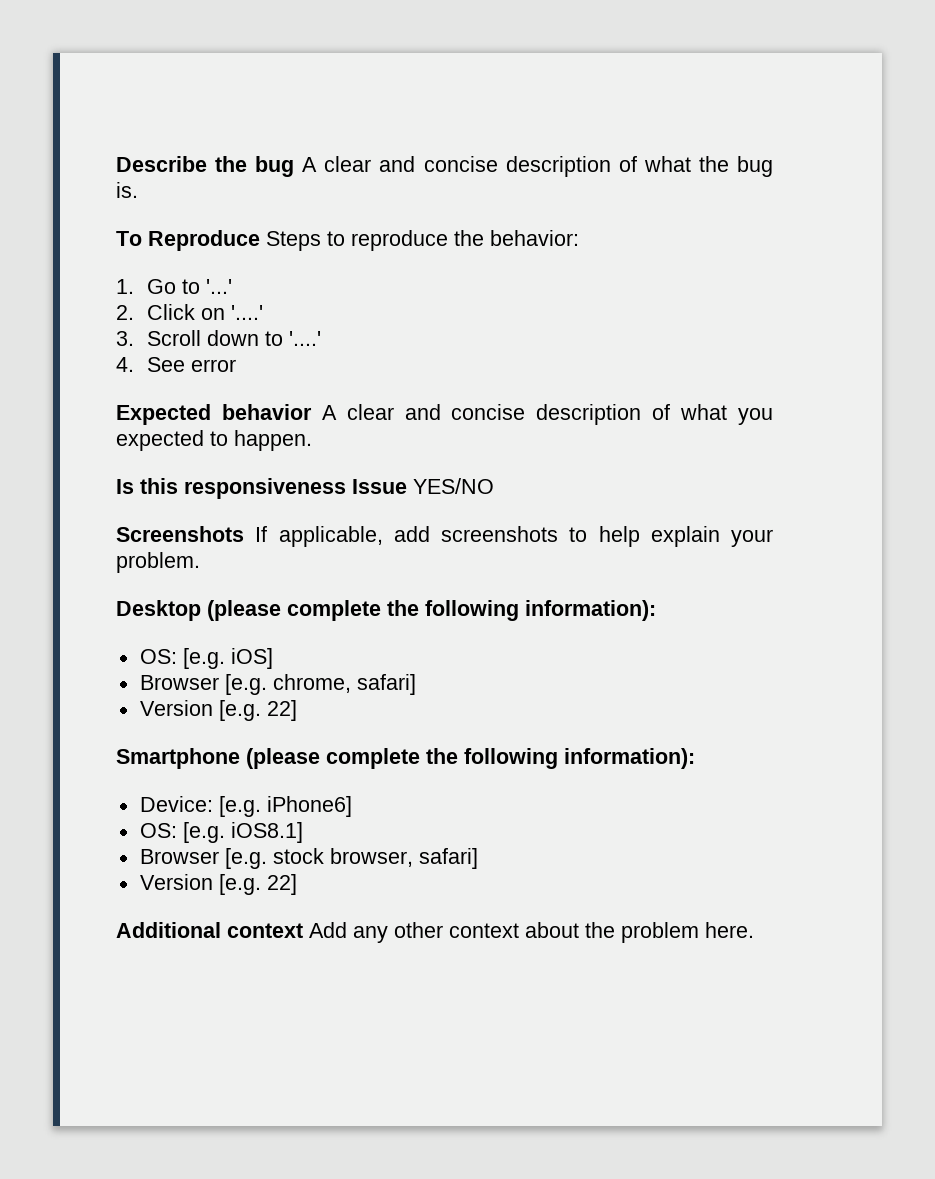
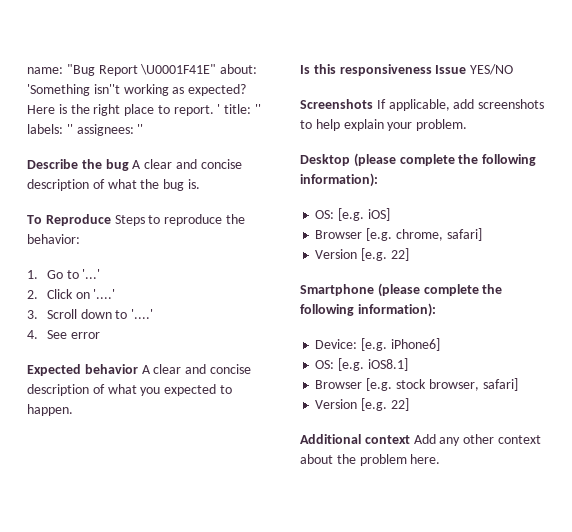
(116, 164) none -> [27,64,258,76] [27,84,247,96] [27,104,262,116] [27,124,144,136] name: "Bug Report \U0001F41E" about: 'Something isn''t working as expected? Here is the right place to report. ' title: '' labels: '' assignees: '' //

